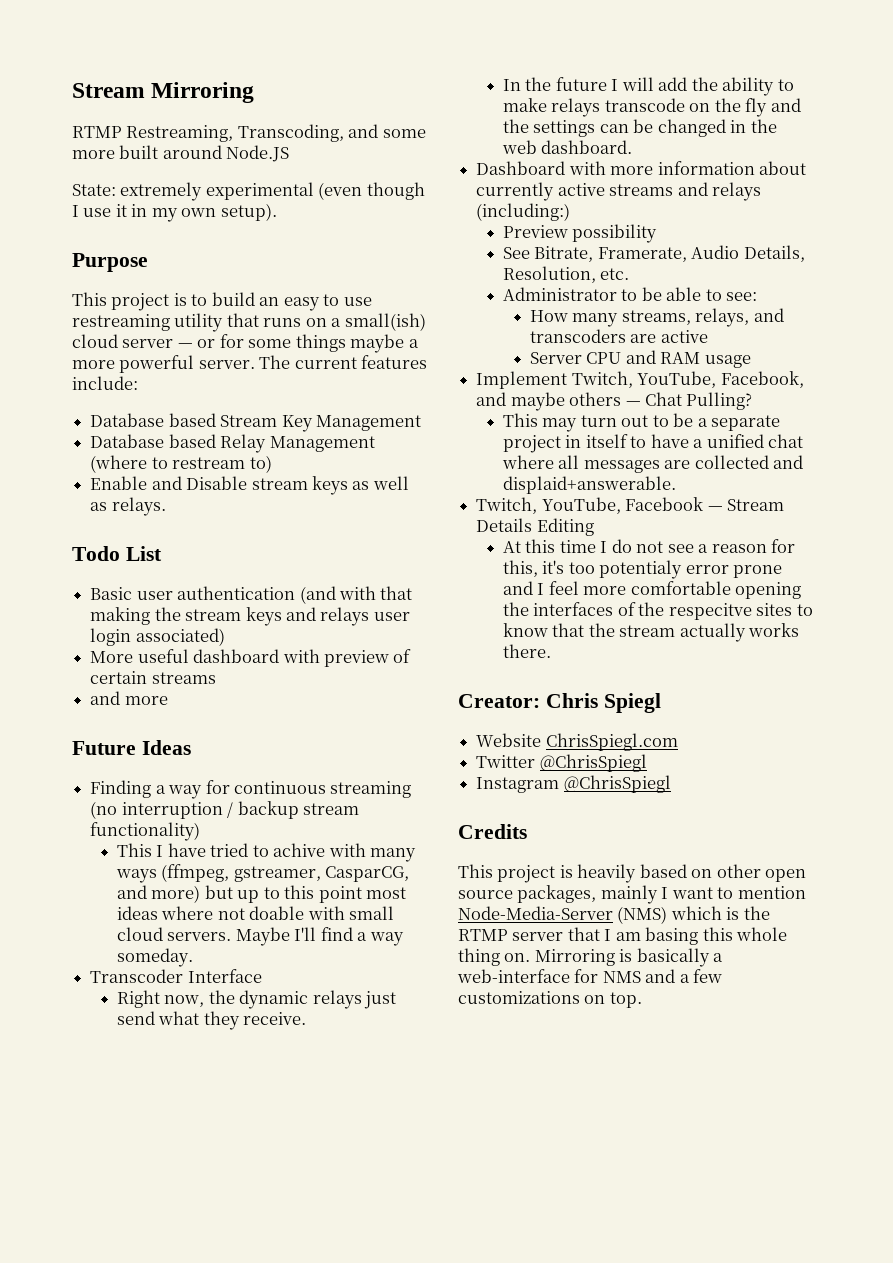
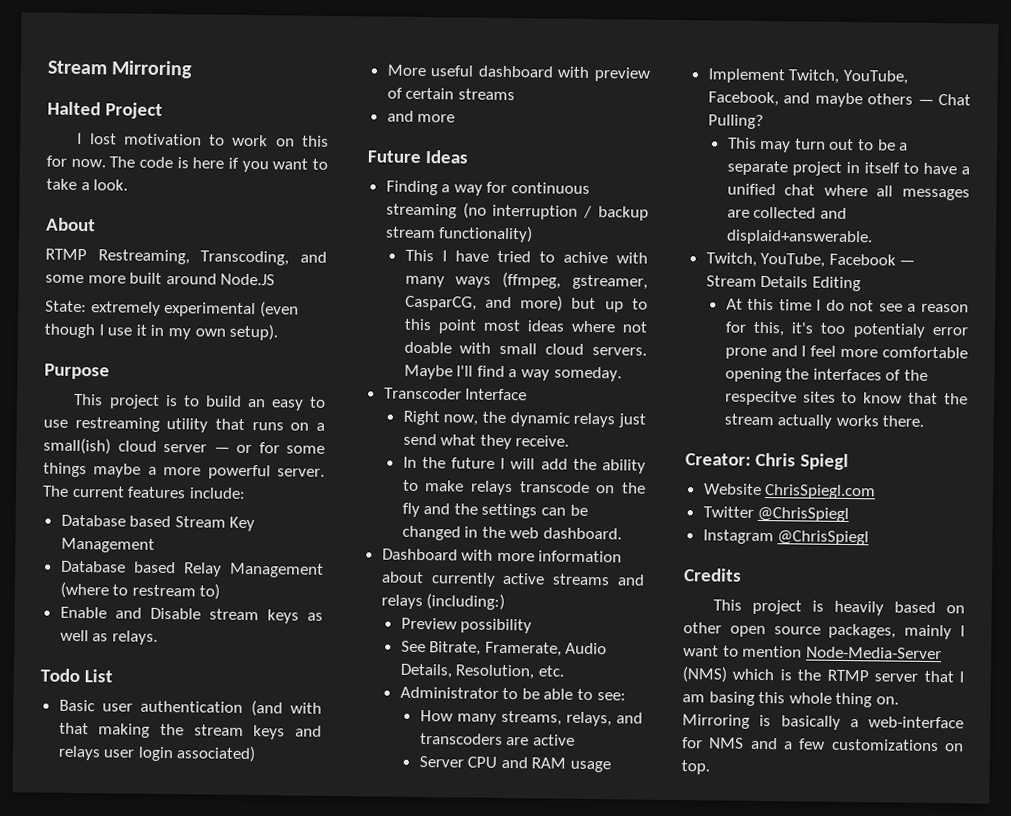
(255, 92) none -> [47,101,163,119] [77,132,329,147] [46,155,328,173] [46,178,129,191] [46,217,96,232] // Halted Project // I lost motivation to work on this for now. The code is here if you want to take a look. // About

